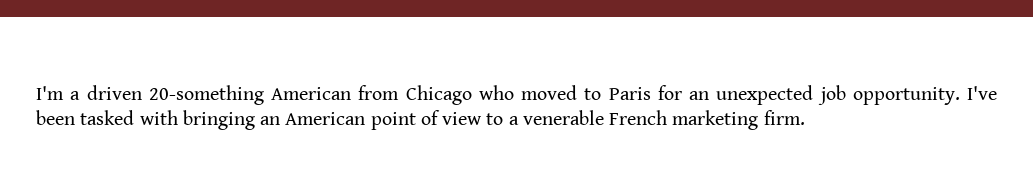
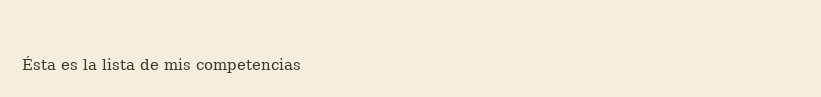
[36,85,997,105] [36,110,805,130] I'm a driven 20-something American from Chicago who moved to Paris for an unexpected job opportunity. I've been tasked with bringing an American point of view to a venerable French marketing firm. -> [22,56,301,73] Ésta es la lista de mis competencias

